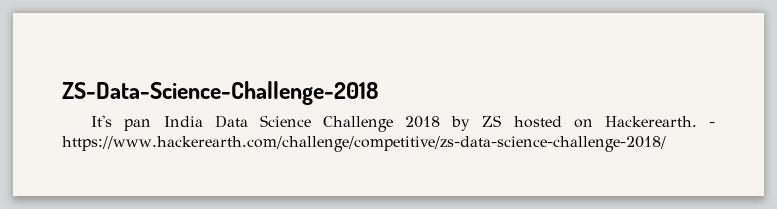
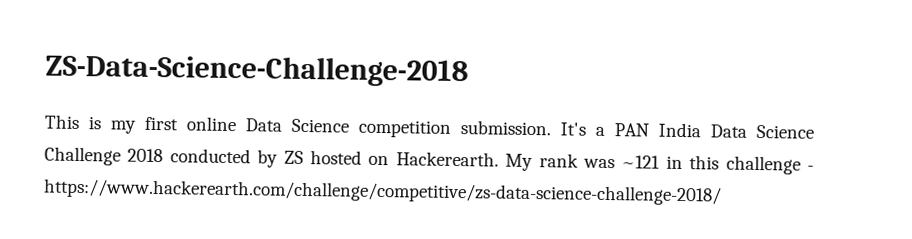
[91,115,152,131] It's pan -> [44,114,649,138] This is my first online Data Science competition submission. It's a PAN
(441, 122) none -> [169,148,251,164] conducted
(697, 121) none -> [505,153,801,175] My rank was ~121 in this challenge

